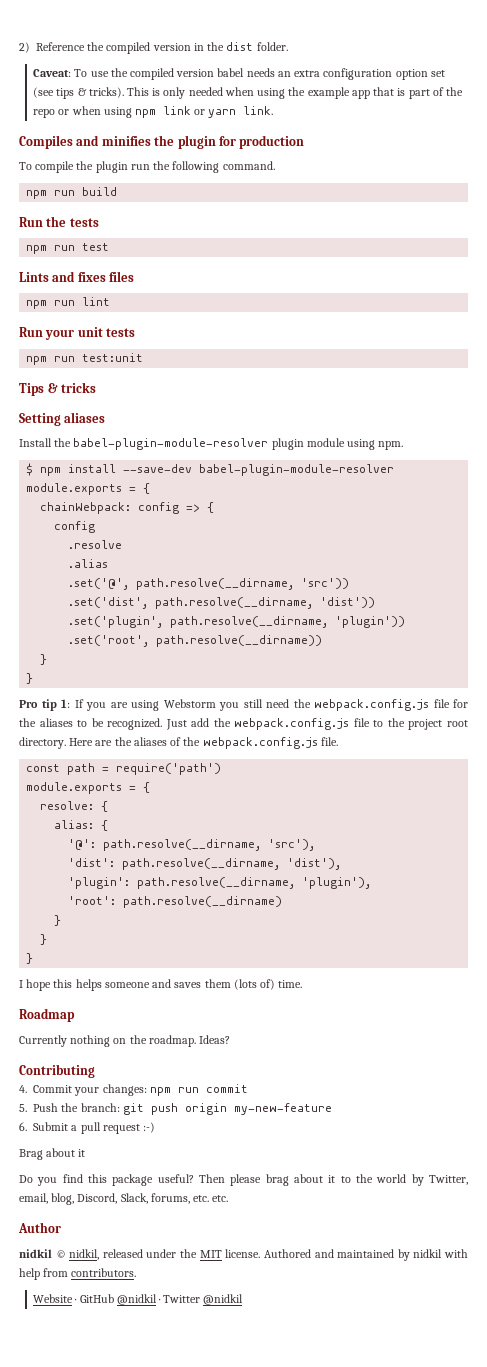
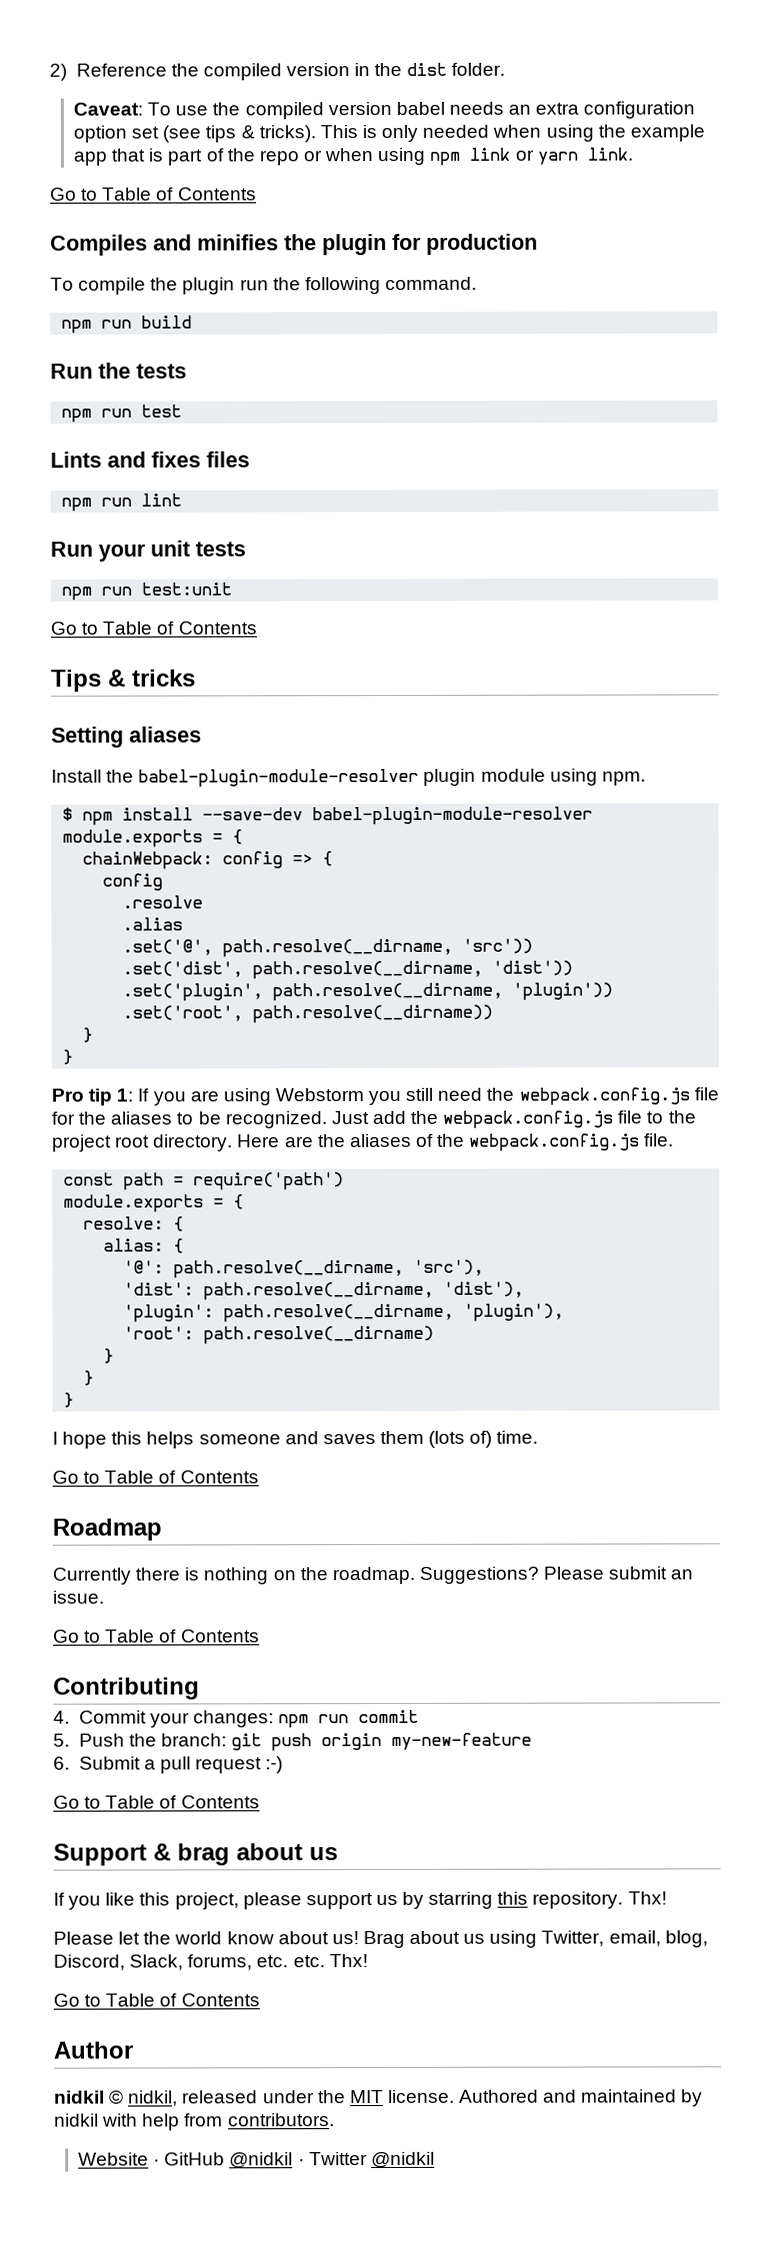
(274, 110) none -> [50,187,257,201] // Go to Table of Contents
(144, 357) none -> [50,621,257,635] // Go to Table of Contents
(303, 984) none -> [52,1470,259,1484] // Go to Table of Contents
(67, 1041) none -> [135,1567,200,1581] there is
[199,1035,231,1044] Ideas? -> [418,1566,694,1584] [52,1590,104,1604] [53,1629,260,1643] Suggestions? Please submit an issue. // Go to Table of Contents
[19,1148,86,1160] [19,1174,424,1186] Brag about it // Do you find this package useful? Then please brag about it to the world by -> [53,1795,260,1809] [53,1843,338,1866] [53,1891,667,1910] [53,1930,538,1949] Go to Table of Contents // Support & brag about us // If you like this project, please support us by starring this repository. Thx! // Please let the world know about us! Brag about us using
(229, 1198) none -> [328,1954,368,1968] [53,1993,260,2007] Thx! // Go to Table of Contents

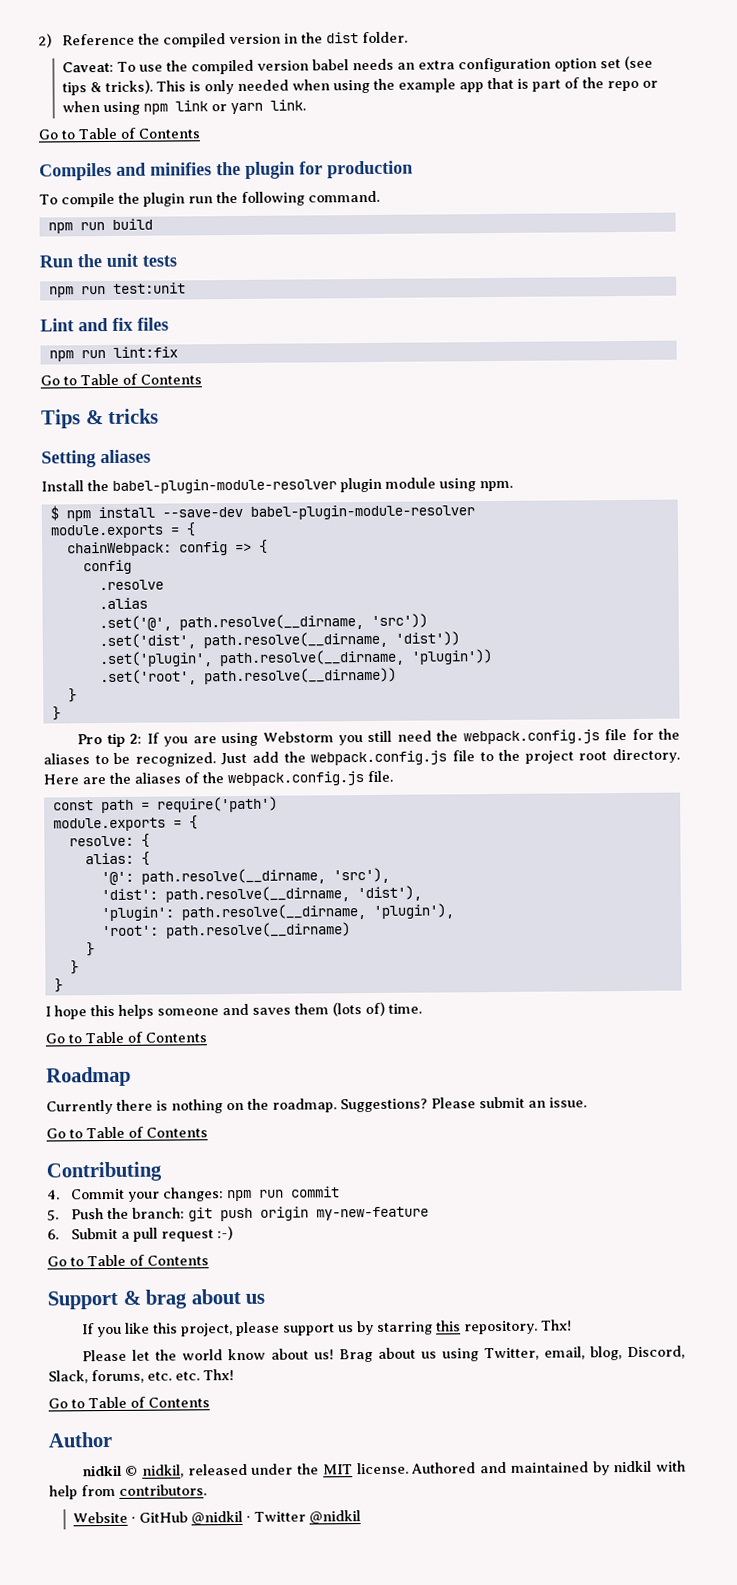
[136,363,187,379] [61,404,183,423] [50,451,250,468] [61,493,183,512] [50,541,146,562] tests // npm run test // Lints and fixes files // npm run lint // Run your -> (102, 261) none
(233, 589) none -> [40,317,169,332] [48,346,178,362] // Lint and fix files // npm run lint:fix
[116,1088,134,1102] 1: -> [129,733,143,744] 2:

